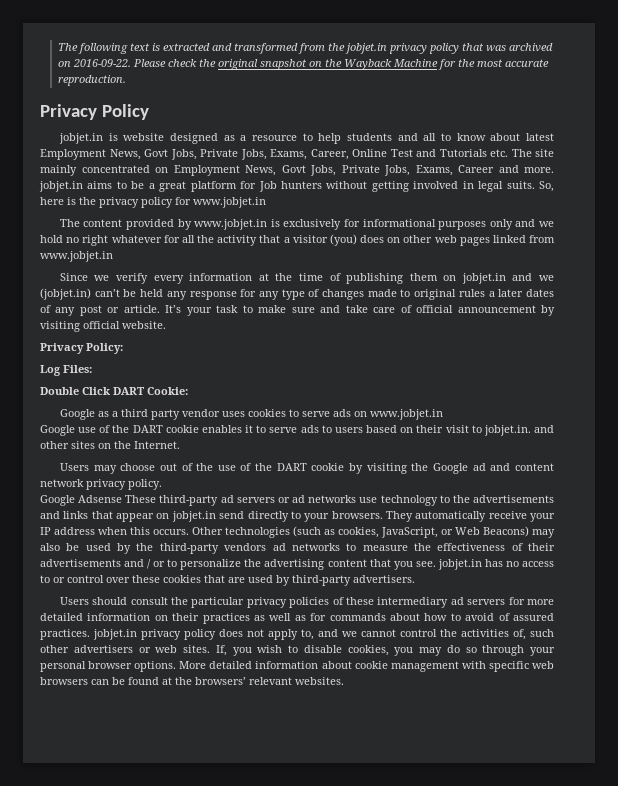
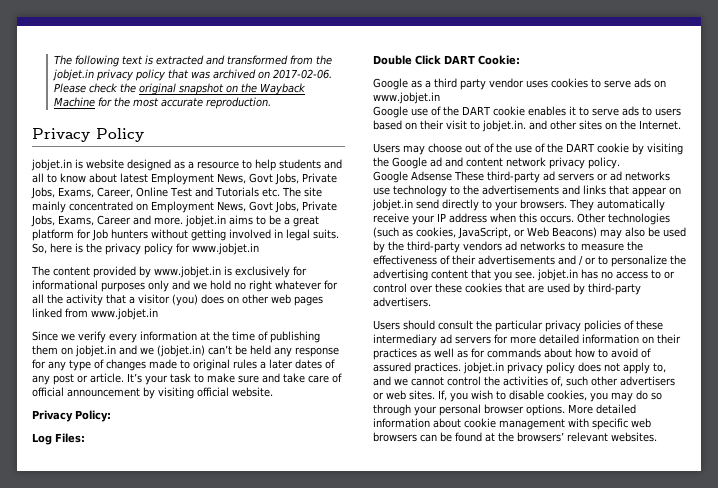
[72,59,131,67] 2016-09-22. -> [272,69,332,79] 2017-02-06.

